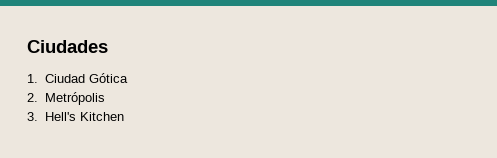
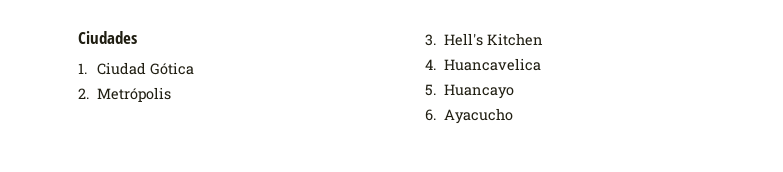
(124, 116) none -> [425,58,541,71] [425,84,514,99] [425,108,513,124] // 4. Huancavelica // 5. Huancayo // 6. Ayacucho

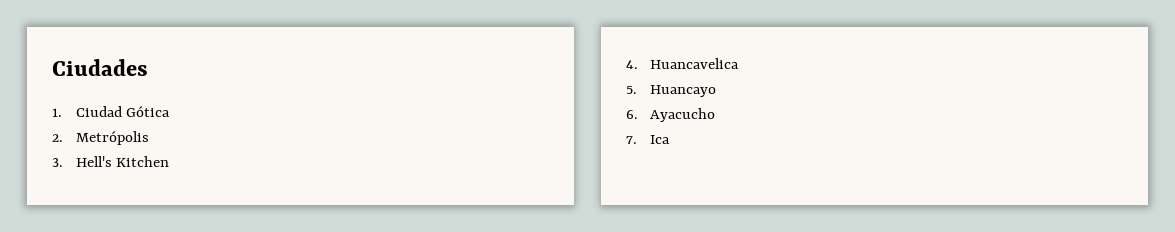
(513, 116) none -> [626,135,670,144] // 7. Ica

